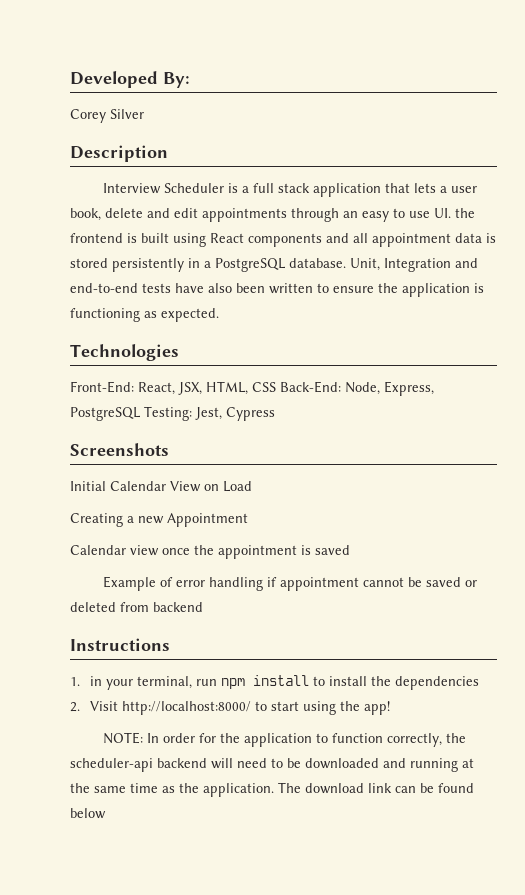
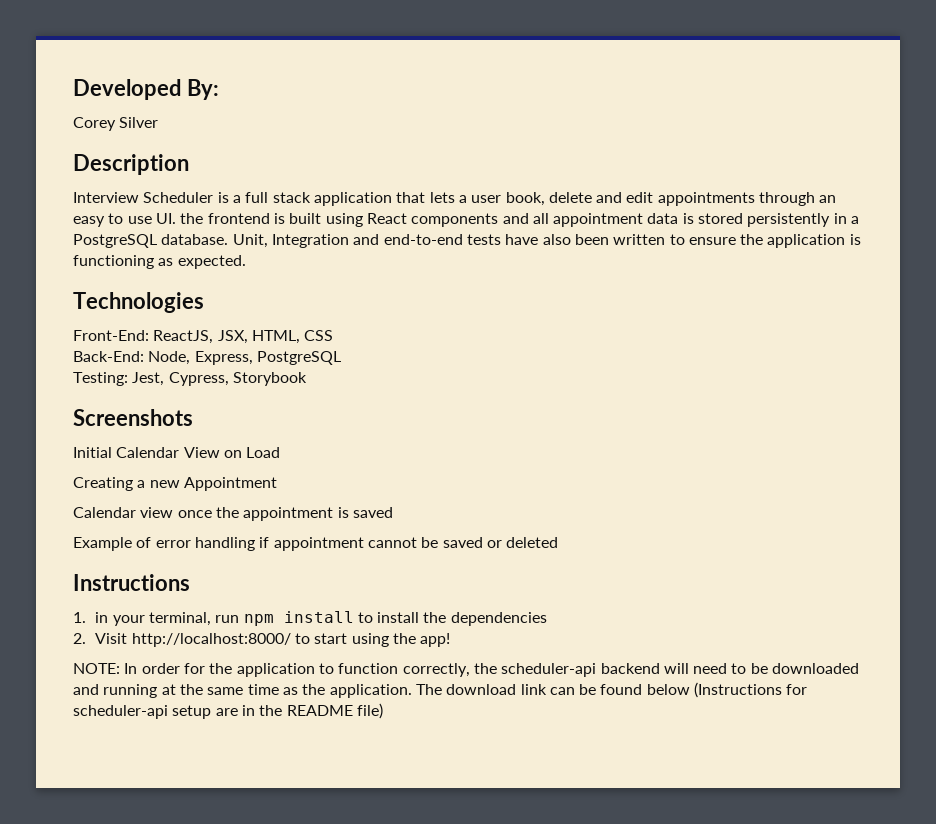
[138,382,175,395] React, -> [153,330,214,344] ReactJS,
(276, 387) none -> (334, 335) //
(140, 414) none -> (341, 358) //
[226,407,275,421] Cypress -> [168,372,307,386] Cypress, Storybook
[120,602,203,612] from backend -> (559, 542) none
(106, 813) none -> [694,682,808,698] [73,703,383,719] (Instructions for scheduler-api setup are in the README file)

